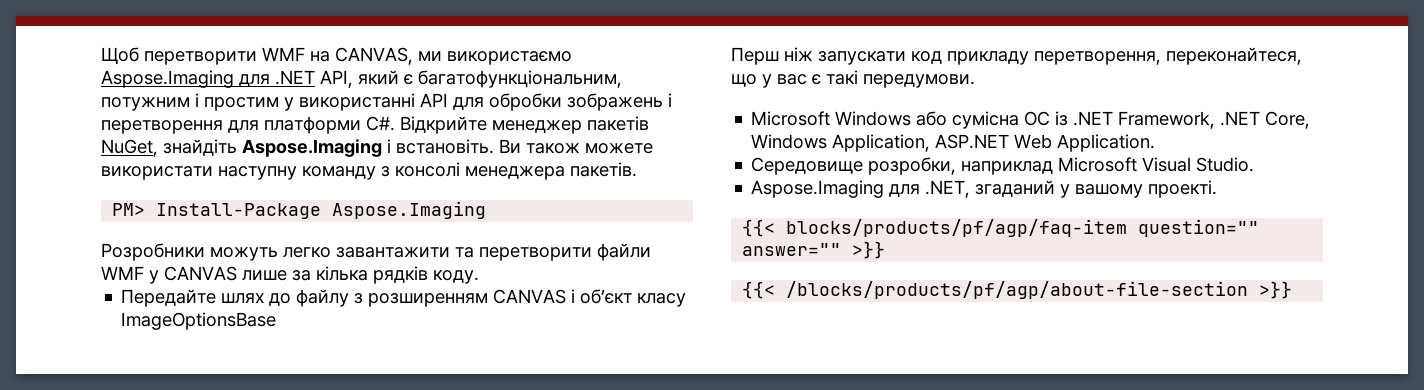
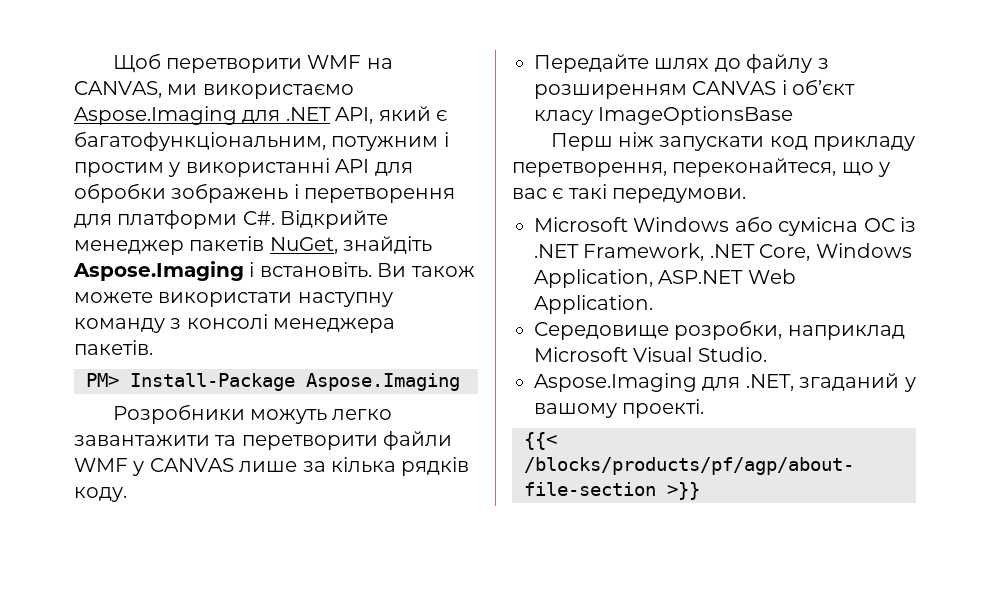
[742,219,1260,237] [742,241,886,259] // {{< blocks/products/pf/agp/faq-item question="" answer="" >}} -> (705, 408) none

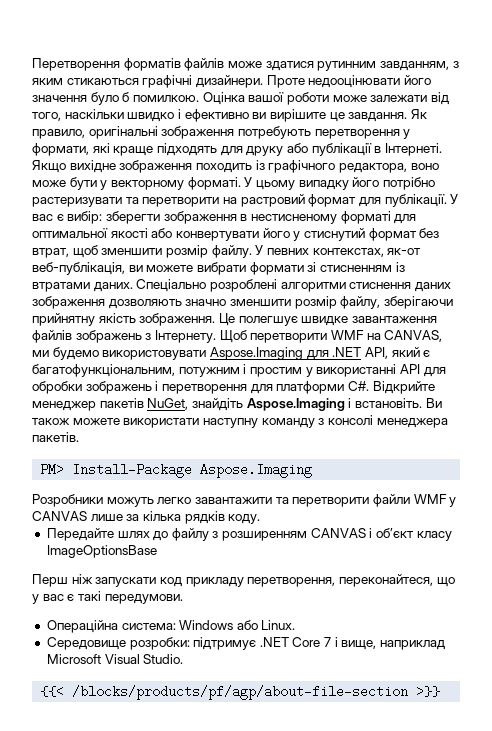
(112, 63) none -> [32,58,459,71] [32,75,431,88] [32,92,449,105] [32,109,427,122] [32,126,411,139] [32,143,442,156] [32,160,439,173] [32,177,435,190] [32,194,459,207] [32,211,417,224] [32,228,440,241] [32,245,422,258] [32,262,405,275] [32,279,451,292] [32,296,453,309] [32,313,437,326] [32,330,216,343] Перетворення форматів файлів може здатися рутинним завданням, з яким стикаються графічні дизайнери. Проте недооцінювати його значення було б помилкою. Оцінка вашої роботи може залежати від того, наскільки швидко і ефективно ви вирішите це завдання. Як правило, оригінальні зображення потребують перетворення у формати, які краще підходять для друку або публікації в Інтернеті. Якщо вихідне зображення походить із графічного редактора, воно може бути у векторному форматі. У цьому випадку його потрібно растеризувати та перетворити на растровий формат для публікації. У вас є вибір: зберегти зображення в нестисненому форматі для оптимальної якості або конвертувати його у стиснутий формат без втрат, щоб зменшити розмір файлу. У певних контекстах, як-от веб-публікація, ви можете вибрати формати зі стисненням із втратами даних. Спеціально розроблені алгоритми стиснення даних зображення дозволяють значно зменшити розмір файлу, зберігаючи прийнятну якість зображення. Це полегшує швидке завантаження файлів зображень з Інтернету.
[202,84,354,99] використаємо -> [52,347,207,360] будемо використовувати
[534,216,916,236] [534,243,912,261] [534,269,796,288] [534,295,653,314] [534,320,905,340] [534,347,767,362] [534,373,916,392] [534,399,705,418] Microsoft Windows або сумісна ОС із .NET Framework, .NET Core, Windows Application, ASP.NET Web Application. // Середовище розробки, наприклад Microsoft Visual Studio. // Aspose.Imaging для .NET, згаданий у вашому проекті. -> [46,620,296,633] [46,637,446,650] [46,654,184,664] Операційна система: Windows або Linux. // Середовище розробки: підтримує .NET Core 7 і вище, наприклад Microsoft Visual Studio.

